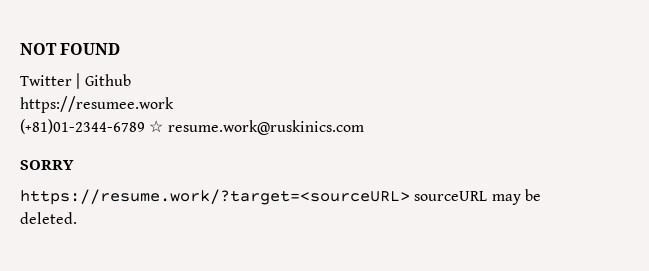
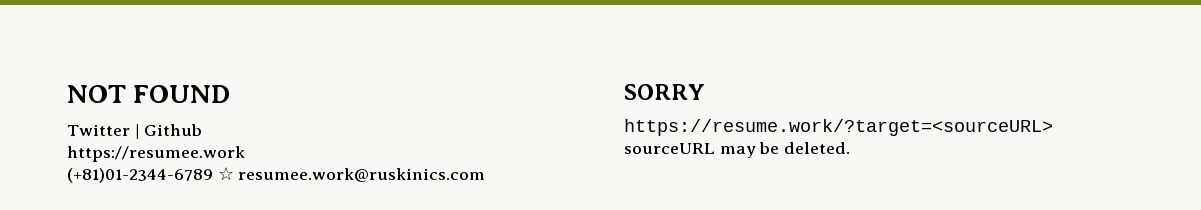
[167,120,364,135] resume.work@ruskinics.com -> [238,168,486,182] resumee.work@ruskinics.com

